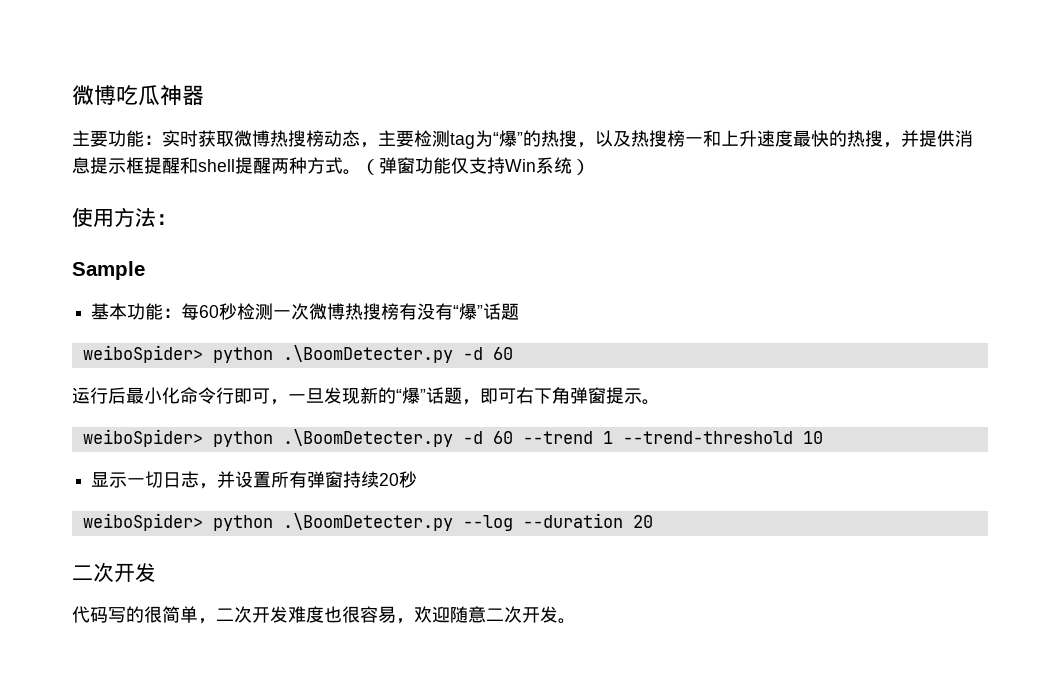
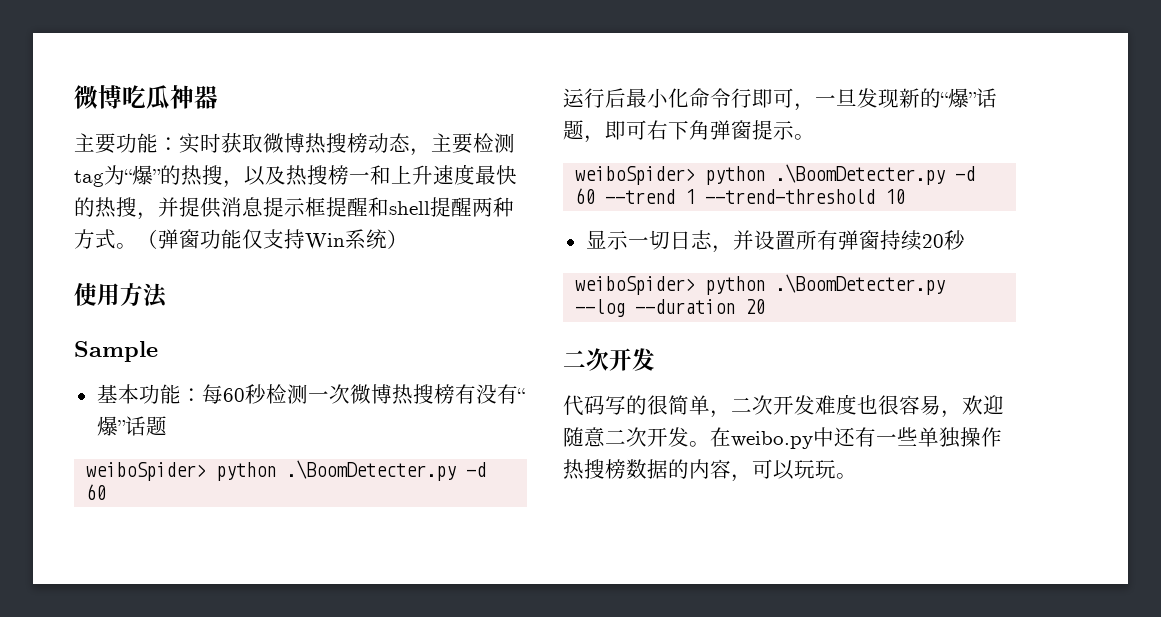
[156,214,177,225] ： -> (168, 295) none
(576, 621) none -> [710,427,1002,449] [563,459,857,482] 在weibo.py中还有一些单独操作热搜榜数据的内容，可以玩玩。

